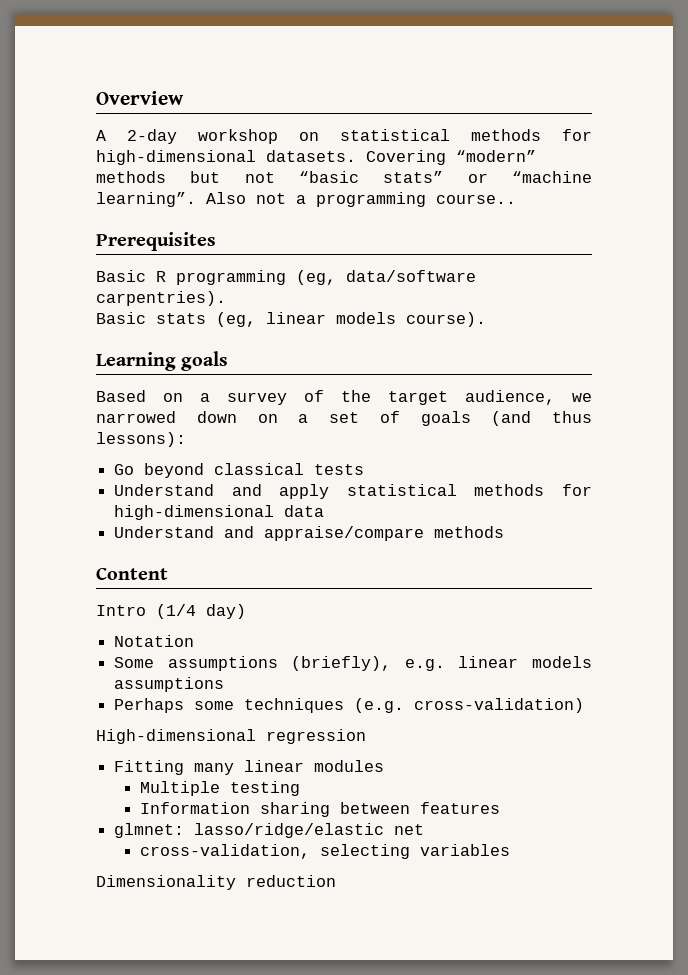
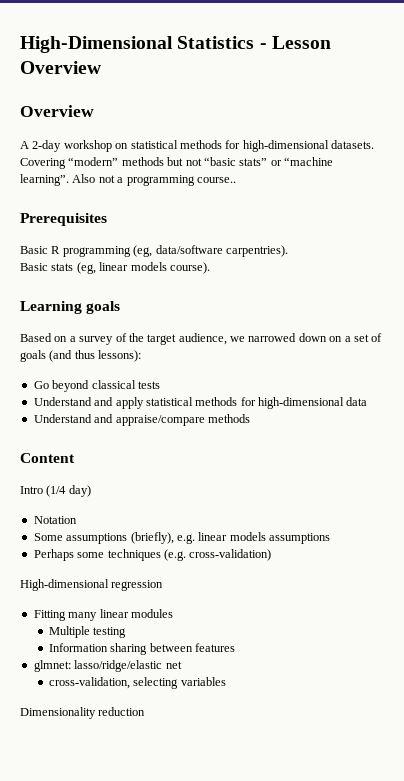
(96, 98) none -> [20,36,331,53] [20,61,101,74] High-Dimensional Statistics - Lesson Overview //

